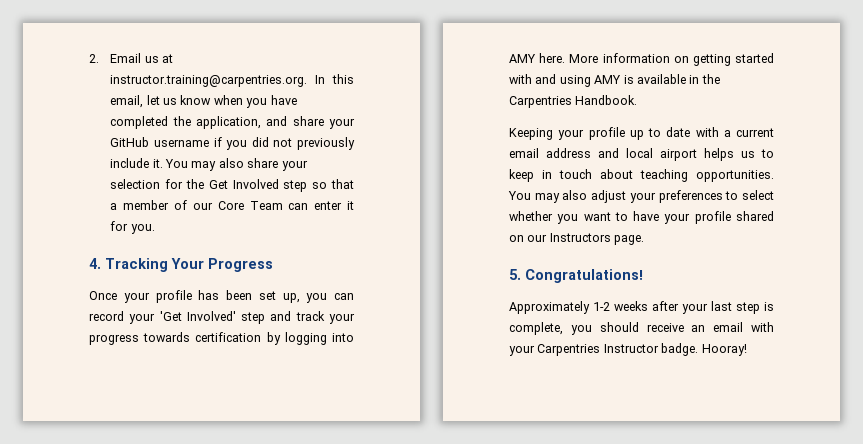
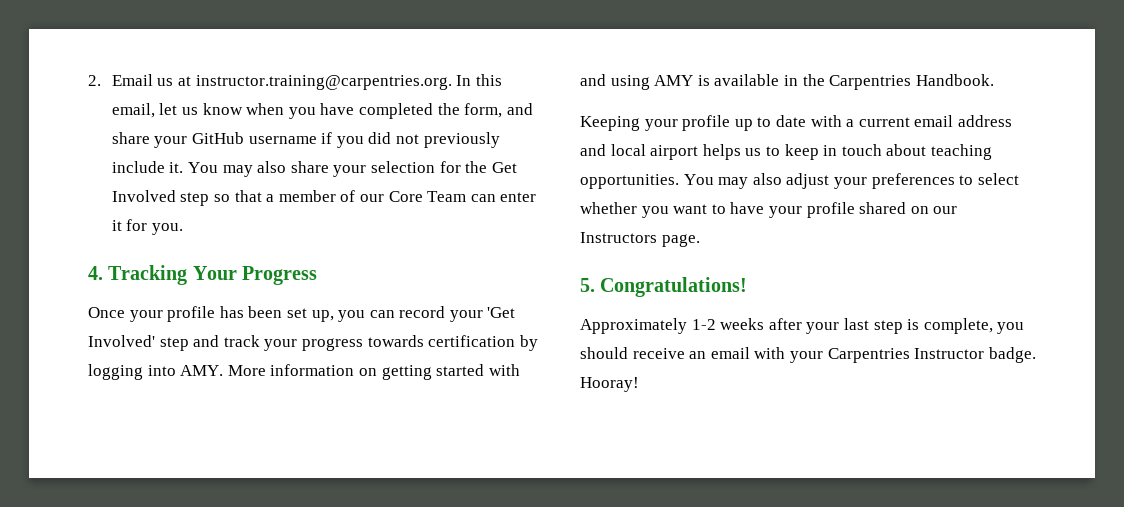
[195,116,261,129] application, -> [464,103,503,118] form,
[509,53,566,63] AMY here. -> [180,365,224,376] AMY.

